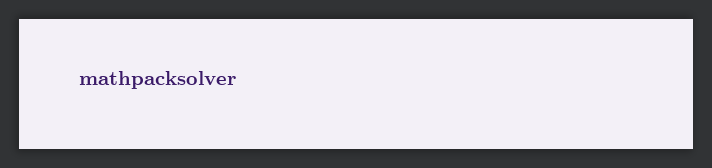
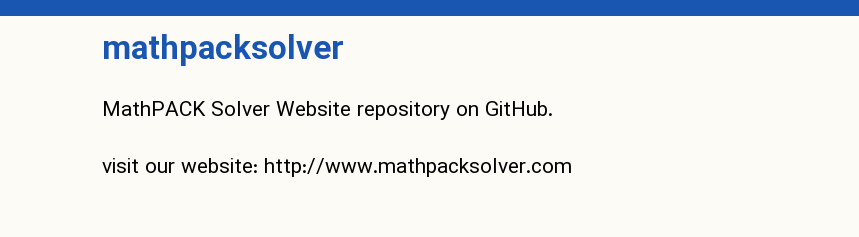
(236, 80) none -> [102,101,553,120] [102,158,572,177] // MathPACK Solver Website repository on GitHub. // visit our website: http://www.mathpacksolver.com

